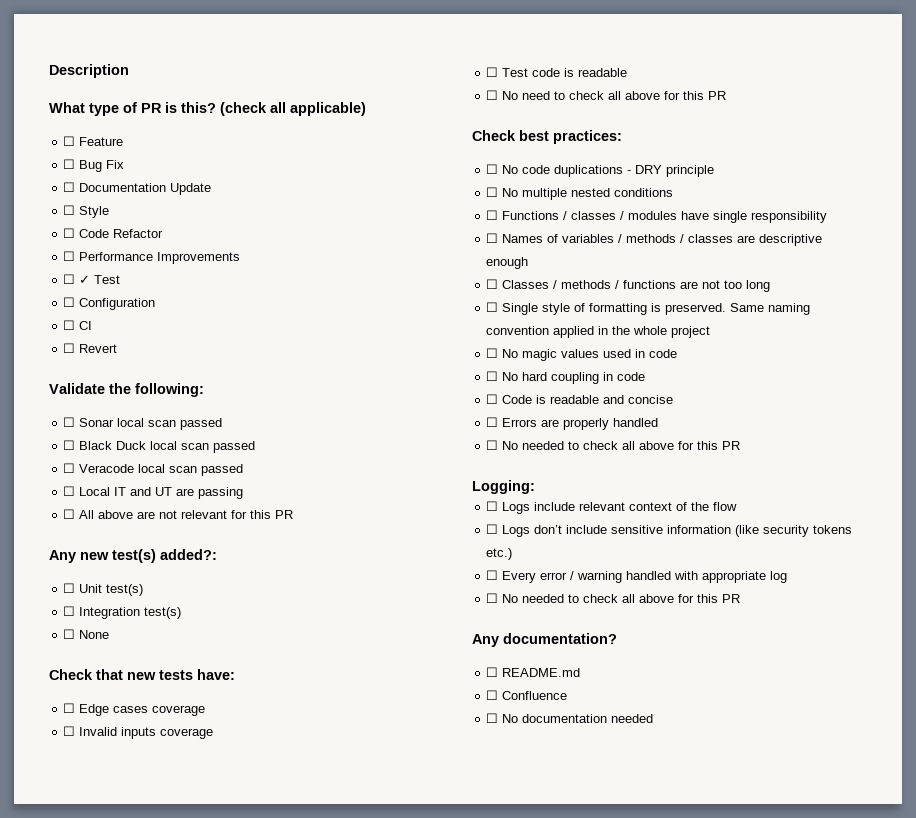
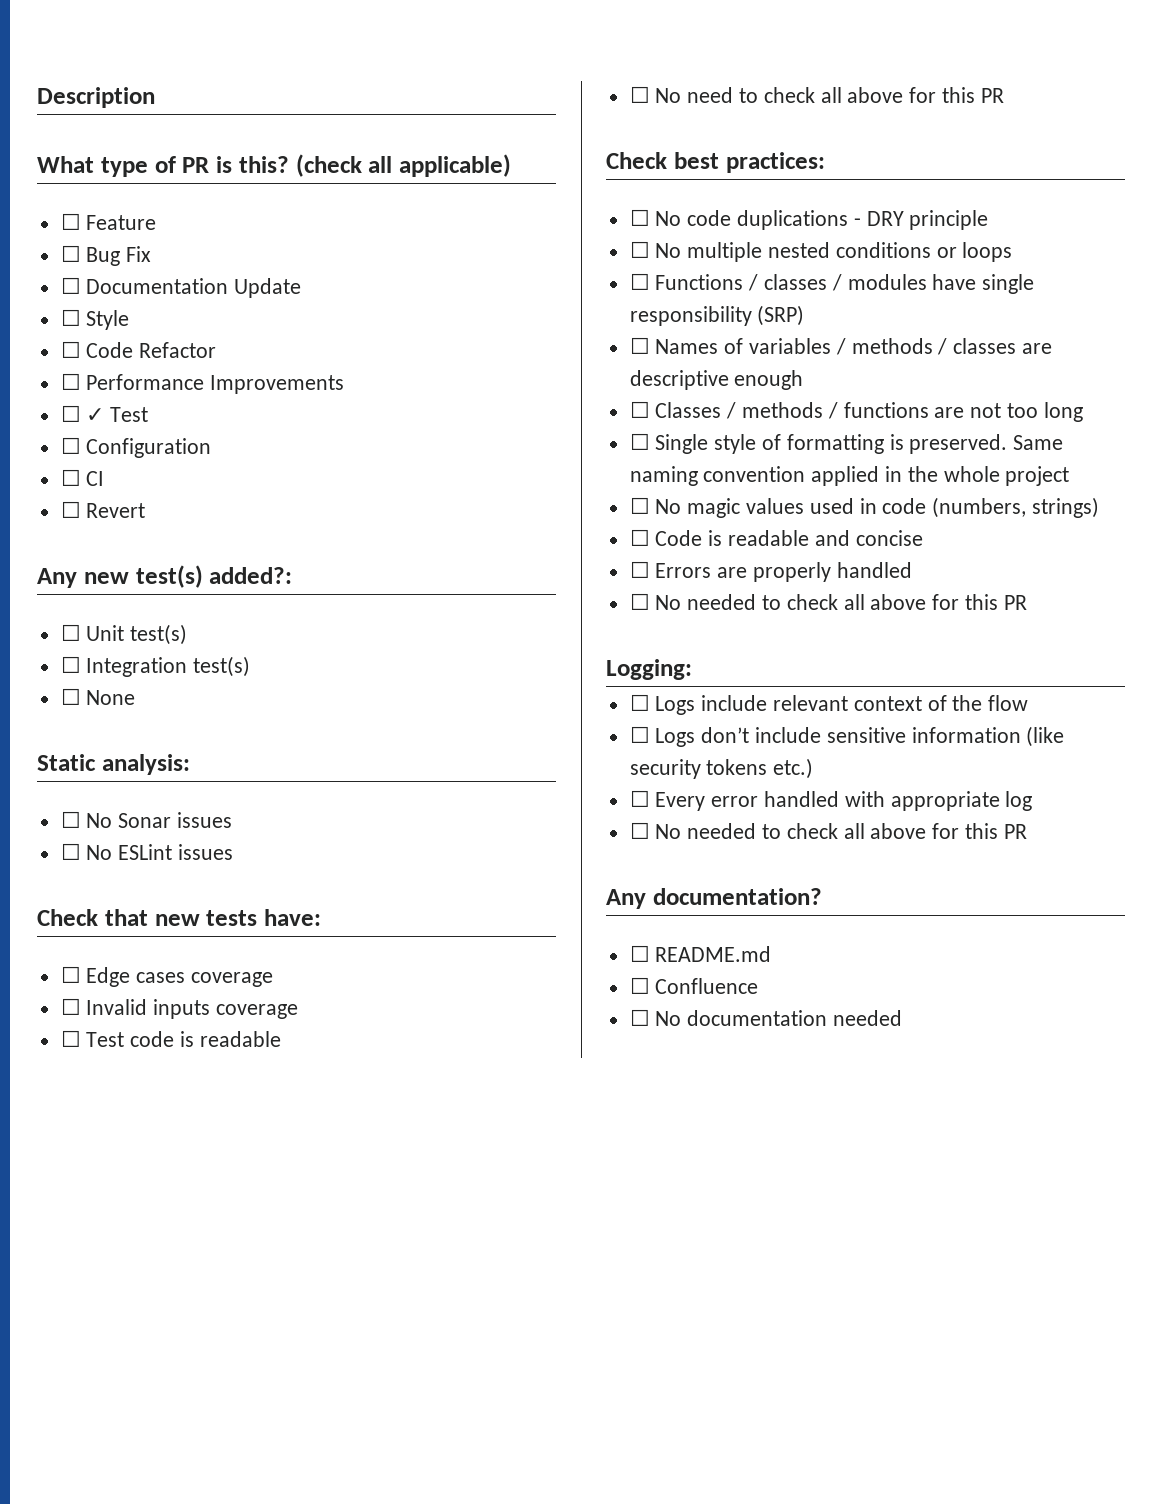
[49,383,204,397] [63,417,223,430] [63,440,256,453] [63,463,244,476] [63,486,244,499] [63,509,294,519] // Validate the following: // ☐ Sonar local scan passed // ☐ Black Duck local scan passed // ☐ Veracode local scan passed // ☐ Local IT and UT are passing // ☐ All above are not relevant for this PR -> (146, 510) none
(110, 634) none -> [37,754,190,775] [60,811,233,828] [60,843,234,860] // Static analysis: // ☐ No Sonar issues // ☐ No ESLint issues
(674, 192) none -> [936,242,1013,262] or loops
(828, 217) none -> [757,305,805,326] (SRP)
[486,371,646,384] // ☐ No hard coupling in code -> [932,497,1100,518] (numbers, strings)
[570,571,623,583] / warning -> (759, 801) none

